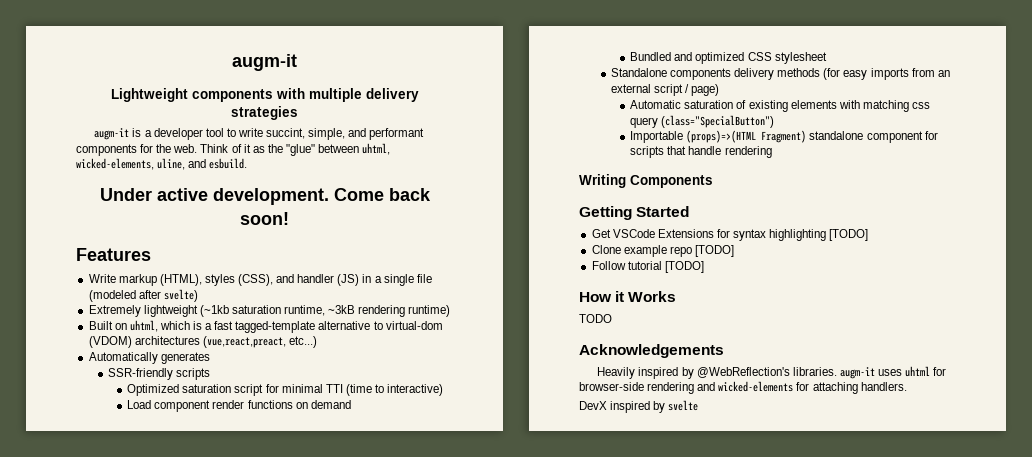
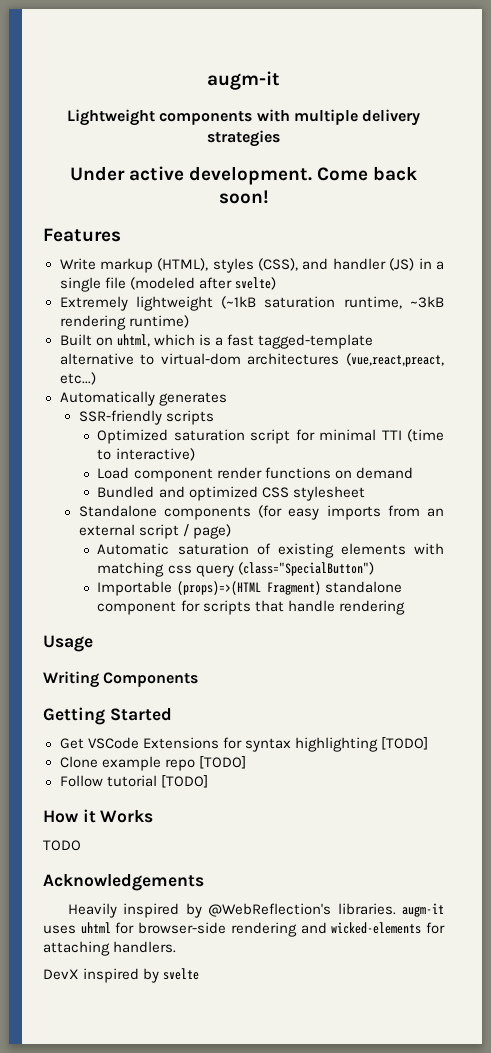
[94,128,425,140] [76,143,391,156] [76,158,248,170] // augm-it is a developer tool to write succint, simple, and performant components for the web. Think of it as the "glue" between uhtml, wicked-elements, uline, and esbuild. -> (280, 138) none
[199,305,229,317] (~1kb -> [221,296,257,309] (~1kB
[88,336,132,348] (VDOM) -> (241, 359) none
[734,68,821,80] delivery methods -> (251, 513) none
(772, 152) none -> [43,635,93,652] // Usage

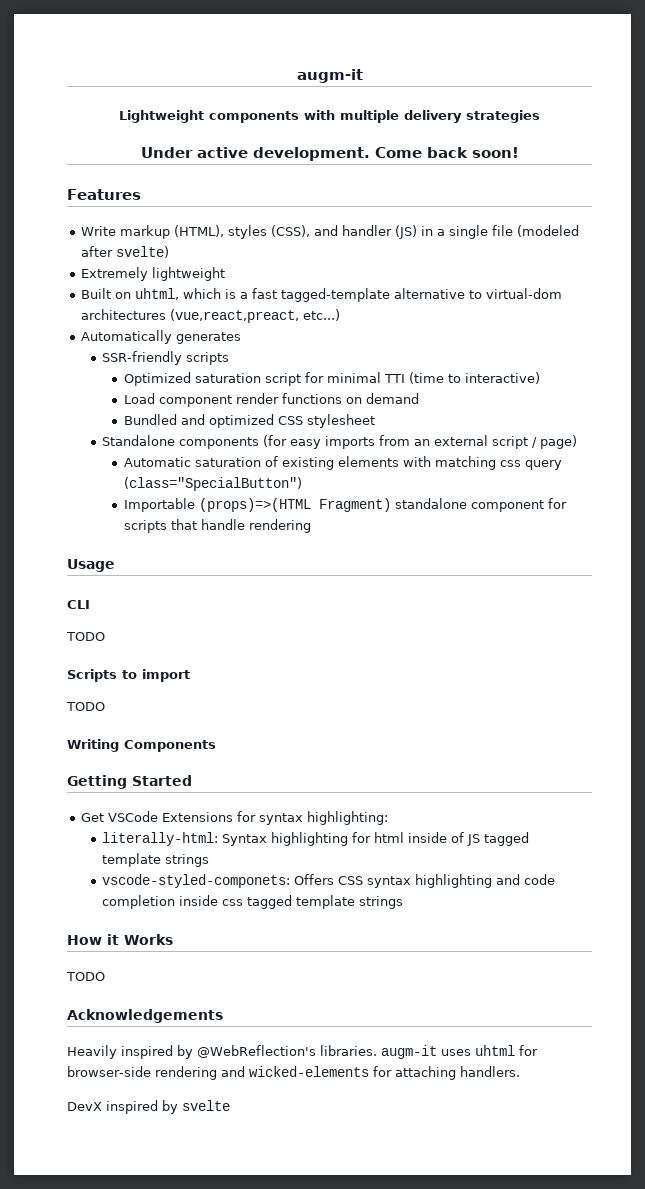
[221,296,445,309] [59,315,189,330] (~1kB saturation runtime, ~3kB rendering runtime) -> (225, 274) none
(93, 643) none -> [67,600,90,609] [66,632,105,641] [67,669,190,682] [66,702,105,711] // CLI // TODO // Scripts to import // TODO
[294,737,428,752] [59,756,246,771] [59,775,208,788] highlighting [TODO] // Clone example repo [TODO] // Follow tutorial [TODO] -> [306,811,388,825] [102,832,530,846] [102,853,210,867] [102,874,556,888] [102,895,404,909] highlighting: // literally-html: Syntax highlighting for html inside of JS tagged template strings // vscode-styled-componets: Offers CSS syntax highlighting and code completion inside css tagged template strings

